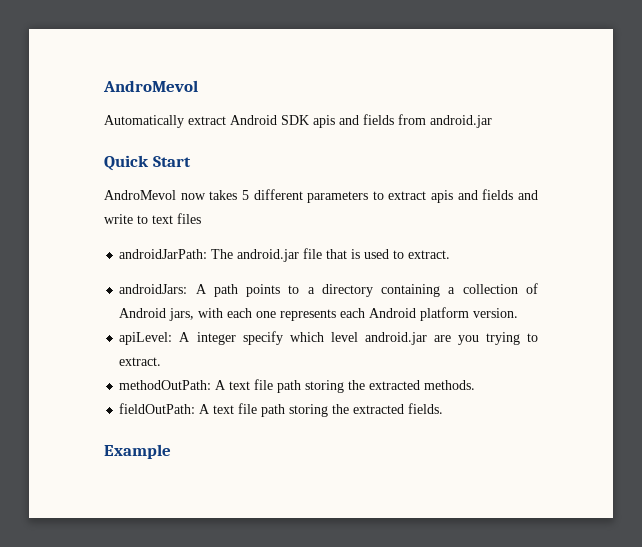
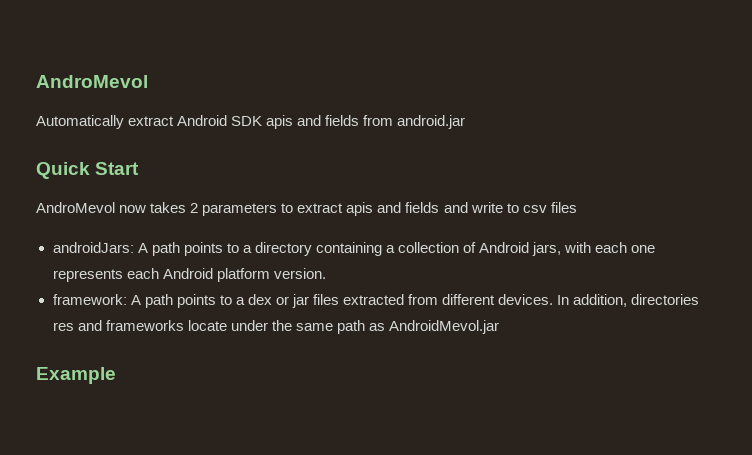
[241,189,303,200] 5 different -> [190,203,199,213] 2
[152,213,201,224] [119,248,451,262] text files // androidJarPath: The android.jar file that is used to extract. -> [522,202,577,213] csv files
[119,331,538,345] [119,357,162,366] [119,379,476,393] [119,403,444,417] apiLevel: A integer specify which level android.jar are you trying to extract. // methodOutPath: A text file path storing the extracted methods. // fieldOutPath: A text file path storing the extracted fields. -> [52,294,700,308] [52,320,499,334] framework: A path points to a dex or jar files extracted from different devices. In addition, directories res and frameworks locate under the same path as AndroidMevol.jar

